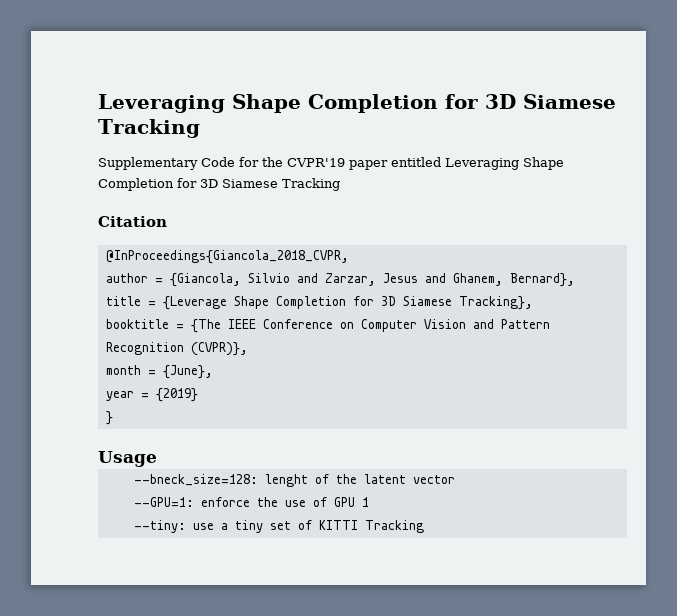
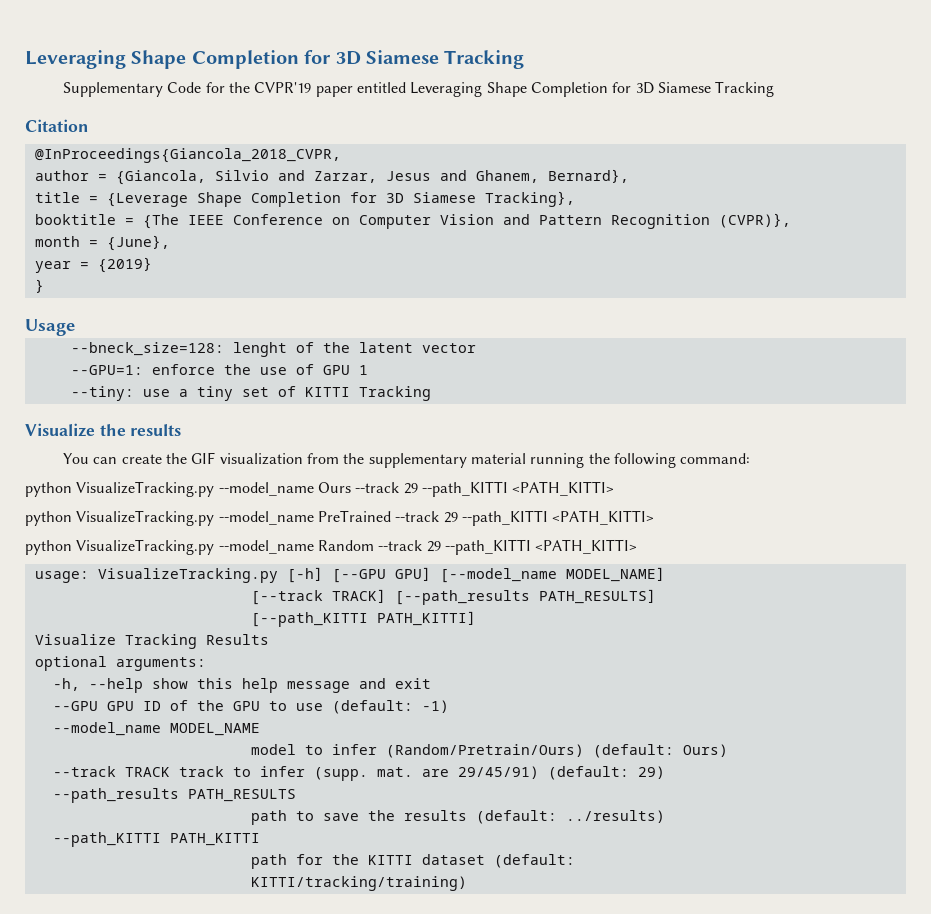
(424, 526) none -> [25,423,182,437] [63,452,751,468] [25,481,615,497] [25,510,655,526] [25,539,638,555] [34,567,665,583] [250,589,656,605] [250,611,476,627] [34,634,269,649] [34,656,206,671] [52,678,431,693] [52,700,449,714] [52,722,260,736] [250,744,728,758] [52,766,665,781] [52,788,296,803] [250,810,665,825] [52,832,260,847] [250,854,575,869] [250,876,467,891] // Visualize the results // You can create the GIF visualization from the supplementary material running the following command: // python VisualizeTracking.py --model_name Ours --track 29 --path_KITTI <PATH_KITTI> // python VisualizeTracking.py --model_name PreTrained --track 29 --path_KITTI <PATH_KITTI> // python VisualizeTracking.py --model_name Random --track 29 --path_KITTI <PATH_KITTI> // usage: VisualizeTracking.py [-h] [--GPU GPU] [--model_name MODEL_NAME] // [--track TRACK] [--path_results PATH_RESULTS] // [--path_KITTI PATH_KITTI] // Visualize Tracking Results // optional arguments: // -h, --help show this help message and exit // --GPU GPU ID of the GPU to use (default: -1) // --model_name MODEL_NAME // model to infer (Random/Pretrain/Ours) (default: Ours) // --track TRACK track to infer (supp. mat. are 29/45/91) (default: 29) // --path_results PATH_RESULTS // path to save the results (default: ../results) // --path_KITTI PATH_KITTI // path for the KITTI dataset (default: // KITTI/tracking/training)

